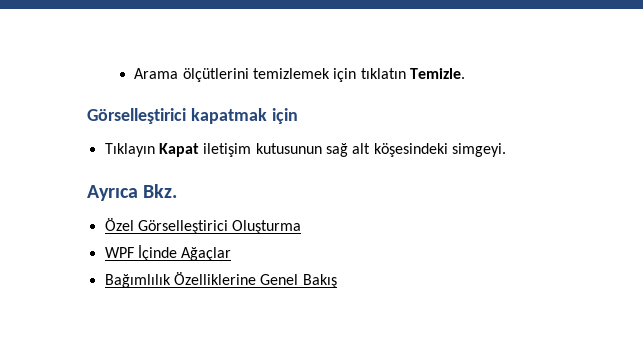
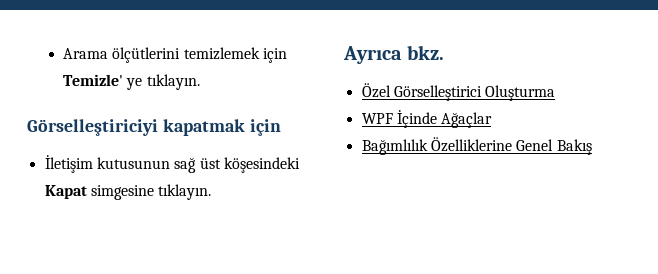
[360,68,465,79] [87,108,298,124] [104,143,506,157] tıklatın Temizle. // Görselleştirici kapatmak için // Tıklayın Kapat iletişim kutusunun sağ alt köşesindeki simgeyi. -> [63,74,200,90] [27,119,281,136] [44,155,300,173] [44,184,212,200] Temizle' ye tıklayın. // Görselleştiriciyi kapatmak için // İletişim kutusunun sağ üst köşesindeki Kapat simgesine tıklayın.
[143,184,178,198] Bkz. -> [407,45,445,60] bkz.

